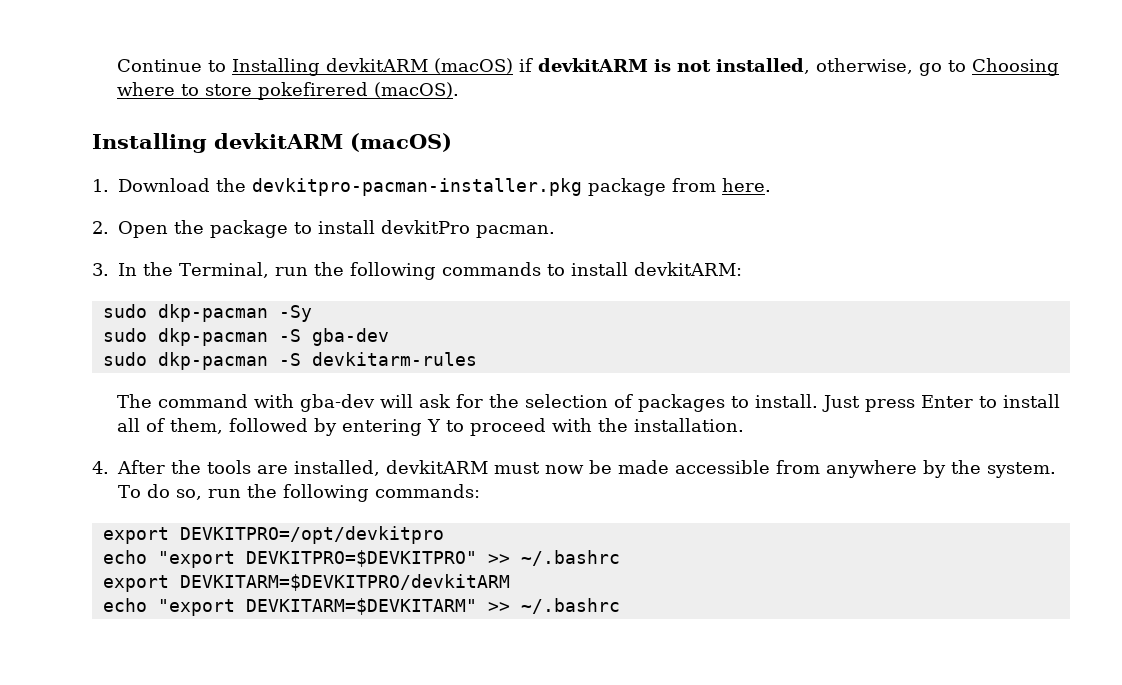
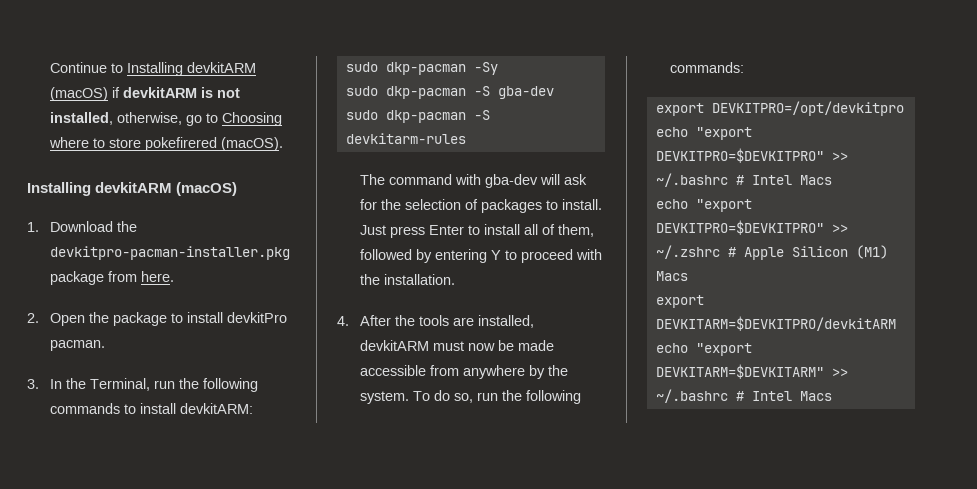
(620, 558) none -> [735,175,832,185] [655,199,752,212] [655,220,848,235] [655,245,888,260] [655,271,688,281] # Intel Macs // echo "export DEVKITPRO=$DEVKITPRO" >> ~/.zshrc # Apple Silicon (M1) Macs
(620, 606) none -> [735,391,832,401] # Intel Macs

